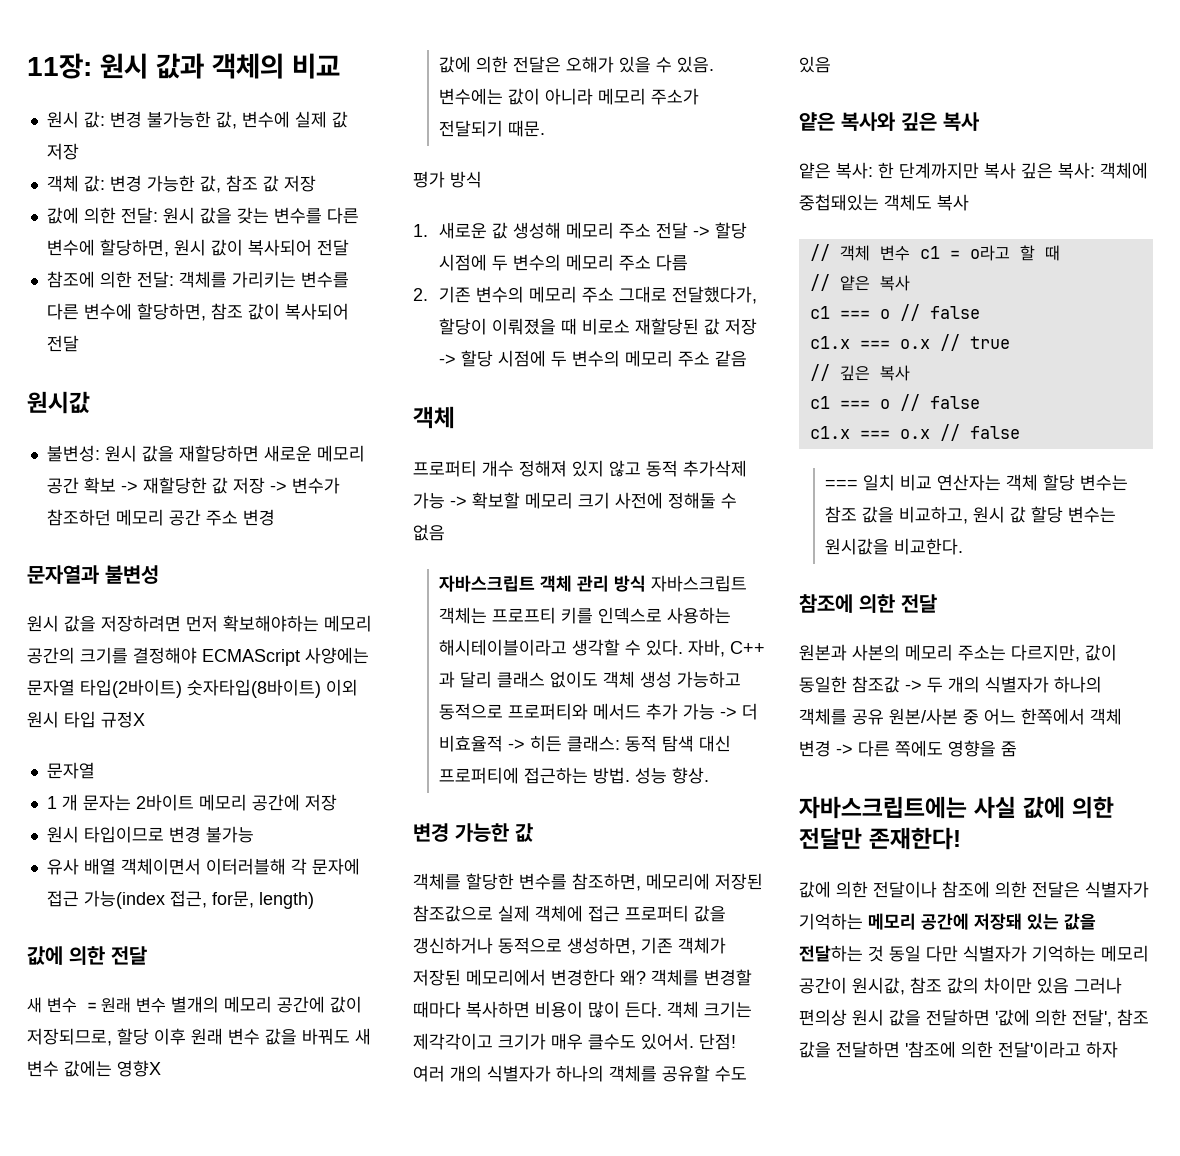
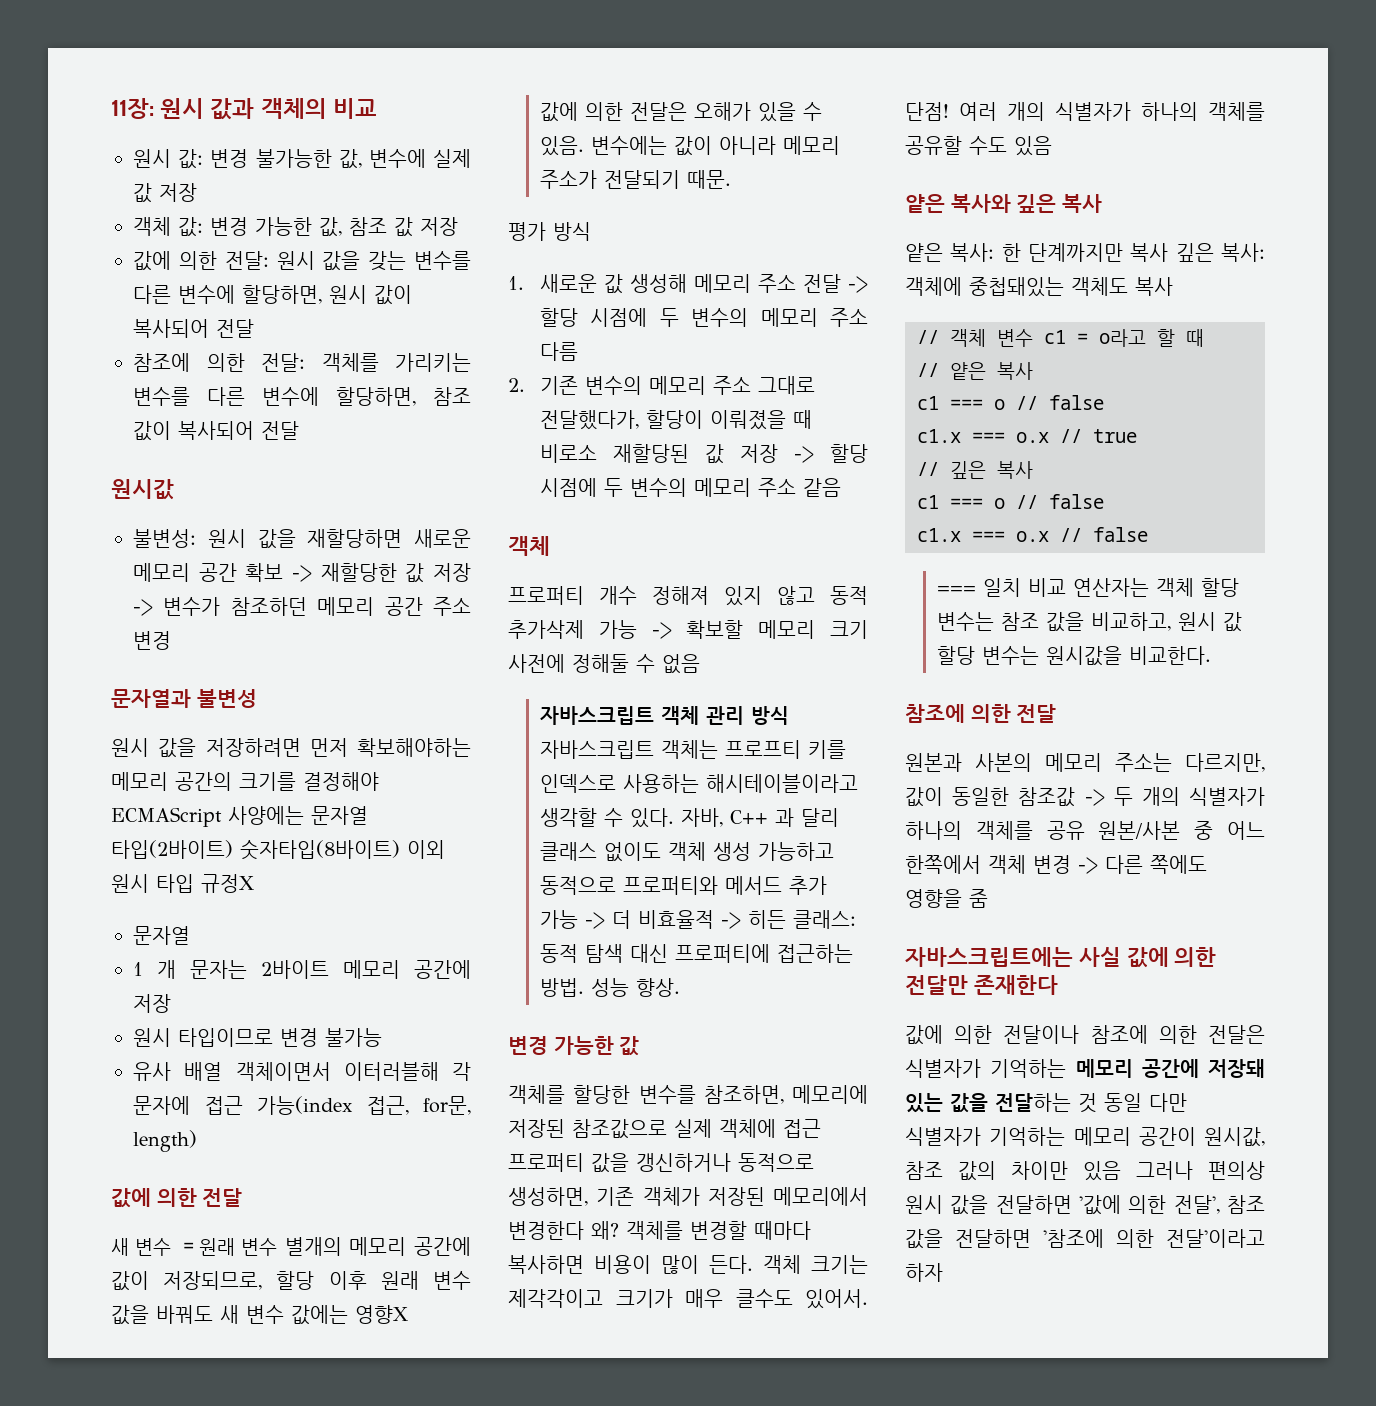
[869,827,961,850] 존재한다! -> [973,975,1058,995] 존재한다

